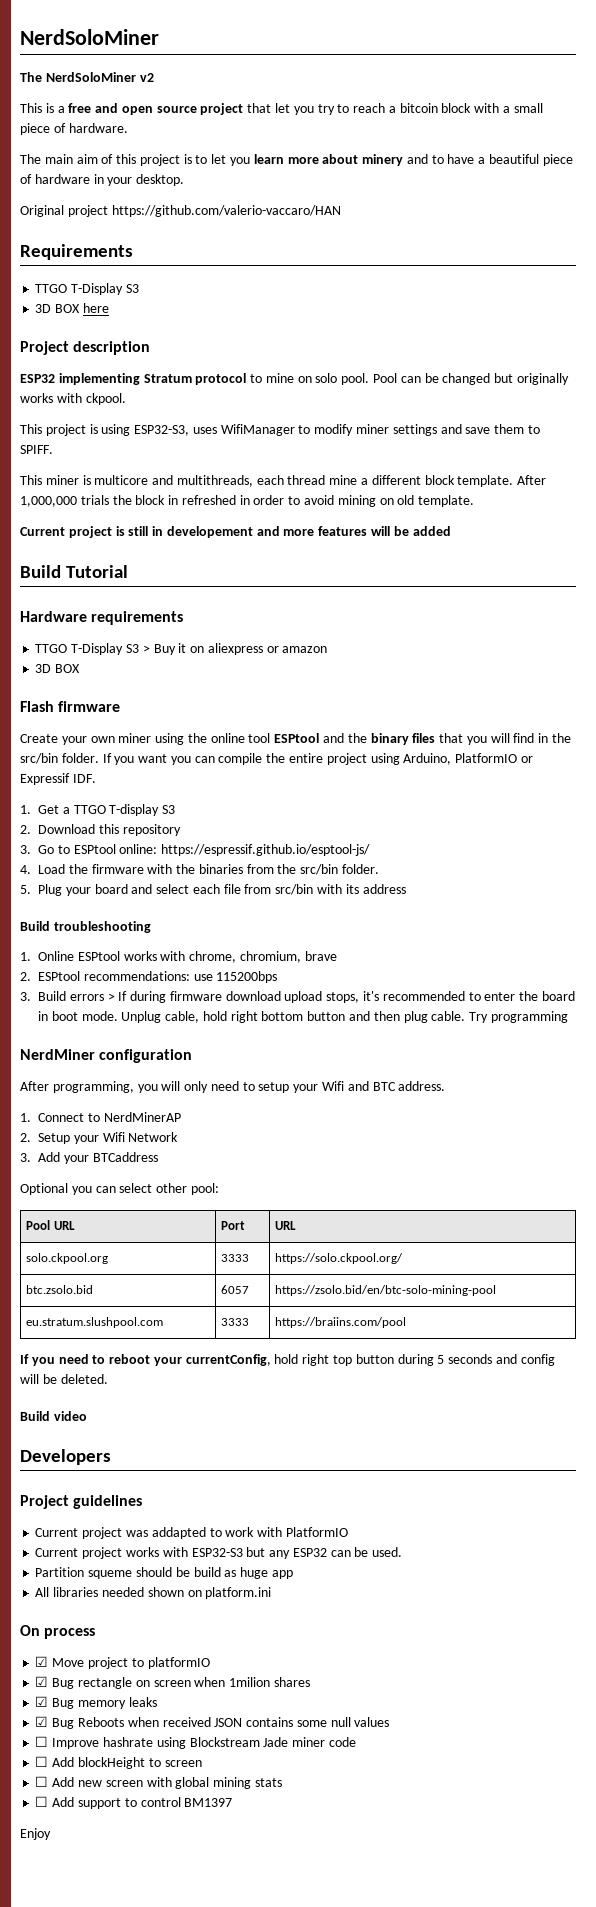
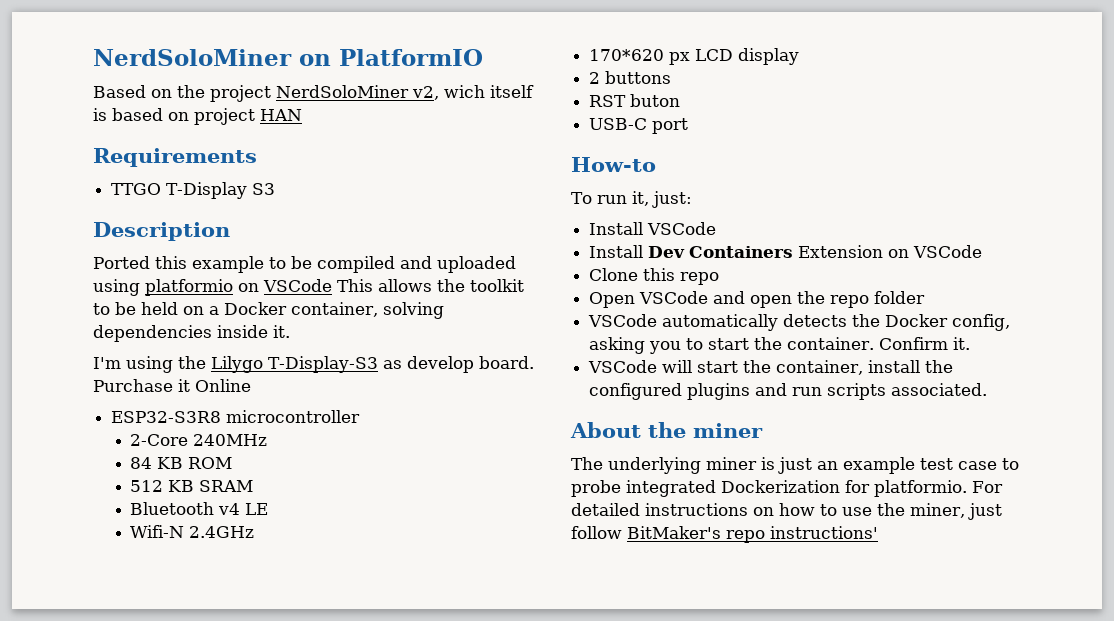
[20,29,159,45] [20,72,154,82] [20,103,543,115] [20,123,128,135] [20,154,573,166] [20,174,185,186] [20,205,341,217] [20,244,133,260] [35,283,139,295] [35,303,109,313] [20,341,151,355] [20,373,569,385] [20,393,126,405] [20,424,540,436] [20,445,53,454] [20,475,547,487] [20,495,475,507] [20,526,451,538] [20,565,129,578] [20,611,184,625] [35,643,328,655] [35,664,81,673] [20,701,121,712] [20,733,572,745] [20,753,533,765] [20,773,96,785] [20,804,176,816] [20,824,181,836] [20,844,371,856] [20,864,380,875] [20,884,406,896] [20,921,151,933] [20,951,337,963] [20,971,278,983] [20,991,575,1003] [38,1011,568,1023] [20,1049,193,1063] [20,1081,446,1093] [20,1112,181,1122] [20,1132,179,1144] [20,1152,158,1164] [20,1183,219,1195] [26,1220,75,1230] [221,1221,246,1230] [275,1221,297,1230] [26,1253,109,1264] [221,1254,250,1262] [275,1253,404,1264] [26,1285,94,1294] [221,1285,250,1294] [275,1285,497,1296] [26,1317,164,1328] [221,1318,250,1326] [275,1317,407,1328] [20,1354,555,1366] [20,1374,108,1384] [20,1411,87,1421] [20,1449,111,1465] [20,1495,143,1509] [35,1527,348,1539] [35,1547,403,1559] [35,1567,293,1579] [35,1587,272,1599] [20,1625,96,1639] [35,1656,210,1669] [35,1676,310,1689] [35,1696,157,1709] [35,1716,390,1729] [35,1736,356,1749] [35,1756,202,1769] [35,1776,282,1789] [35,1796,233,1809] [20,1828,51,1840] NerdSoloMiner // The NerdSoloMiner v2 // This is a free and open source project that let you try to reach a bitcoin block with a small piece of hardware. // The main aim of this project is to let you learn more about minery and to have a beautiful piece of hardware in your desktop. // Original project https://github.com/valerio-vaccaro/HAN // Requirements // TTGO T-Display S3 // 3D BOX here // Project description // ESP32 implementing Stratum protocol to mine on solo pool. Pool can be changed but originally works with ckpool. // This project is using ESP32-S3, uses WifiManager to modify miner settings and save them to SPIFF. // This miner is multicore and multithreads, each thread mine a different block template. After 1,000,000 trials the block in refreshed in order to avoid mining on old template. // Current project is still in developement and more features will be added // Build Tutorial // Hardware requirements // TTGO T-Display S3 > Buy it on aliexpress or amazon // 3D BOX // Flash firmware // Create your own miner using the online tool ESPtool and the binary files that you will find in the src/bin folder. If you want you can compile the entire project using Arduino, PlatformIO or Expressif IDF. // 1. Get a TTGO T-display S3 // 2. Download this repository // 3. Go to ESPtool online: https://espressif.github.io/esptool-js/ // 4. Load the firmware with the binaries from the src/bin folder. // 5. Plug your board and select each file from src/bin with its address // Build troubleshooting // 1. Online ESPtool works with chrome, chromium, brave // 2. ESPtool recommendations: use 115200bps // 3. Build errors > If during firmware download upload stops, it's recommended to enter the board in boot mode. Unplug cable, hold right bottom button and then plug cable. Try programming // NerdMiner configuration // After programming, you will only need to setup your Wifi and BTC address. // 1. Connect to NerdMinerAP // 2. Setup your Wifi Network // 3. Add your BTCaddress // Optional you can select other pool: // Pool URL | Port | URL // solo.ckpool.org | 3333 | https://solo.ckpool.org/ // btc.zsolo.bid | 6057 | https://zsolo.bid/en/btc-solo-mining-pool // eu.stratum.slushpool.com | 3333 | https://braiins.com/pool // If you need to reboot your currentConfig, hold right top button during 5 seconds and config will be deleted. // Build video // Developers // Project guidelines // Current project was addapted to work with PlatformIO // Current project works with ESP32-S3 but any ESP32 can be used. // Partition squeme should be build as huge app // All libraries needed shown on platform.ini // On process // ☑ Move project to platformIO // ☑ Bug rectangle on screen when 1milion shares // ☑ Bug memory leaks // ☑ Bug Reboots when received JSON contains some null values // ☐ Improve hashrate using Blockstream Jade miner code // ☐ Add blockHeight to screen // ☐ Add new screen with global mining stats // ☐ Add support to control BM1397 // Enjoy -> [93,49,483,66] [93,85,534,102] [93,108,302,125] [93,148,257,167] [111,182,276,199] [93,222,230,241] [93,256,516,273] [93,279,524,296] [93,302,444,319] [93,325,290,342] [93,356,534,373] [93,379,251,392] [111,410,361,423] [130,434,268,446] [130,457,233,469] [130,480,254,492] [130,502,269,515] [130,525,255,538] [589,48,800,65] [589,71,672,84] [589,94,681,107] [589,118,689,134] [571,157,656,172] [571,191,692,208] [589,222,717,235] [589,245,983,258] [589,268,720,285] [589,291,926,308] [588,314,1011,331] [589,337,971,354] [588,360,954,375] [589,383,988,400] [570,422,763,438] [571,457,1019,474] [571,480,1003,497] [571,503,1002,520] [571,526,878,543] NerdSoloMiner on PlatformIO // Based on the project NerdSoloMiner v2, wich itself is based on project HAN // Requirements // TTGO T-Display S3 // Description // Ported this example to be compiled and uploaded using platformio on VSCode This allows the toolkit to be held on a Docker container, solving dependencies inside it. // I'm using the Lilygo T-Display-S3 as develop board. Purchase it Online // ESP32-S3R8 microcontroller // 2-Core 240MHz // 84 KB ROM // 512 KB SRAM // Bluetooth v4 LE // Wifi-N 2.4GHz // 170*620 px LCD display // 2 buttons // RST buton // USB-C port // How-to // To run it, just: // Install VSCode // Install Dev Containers Extension on VSCode // Clone this repo // Open VSCode and open the repo folder // VSCode automatically detects the Docker config, asking you to start the container. Confirm it. // VSCode will start the container, install the configured plugins and run scripts associated. // About the miner // The underlying miner is just an example test case to probe integrated Dockerization for platformio. For detailed instructions on how to use the miner, just follow BitMaker's repo instructions'

